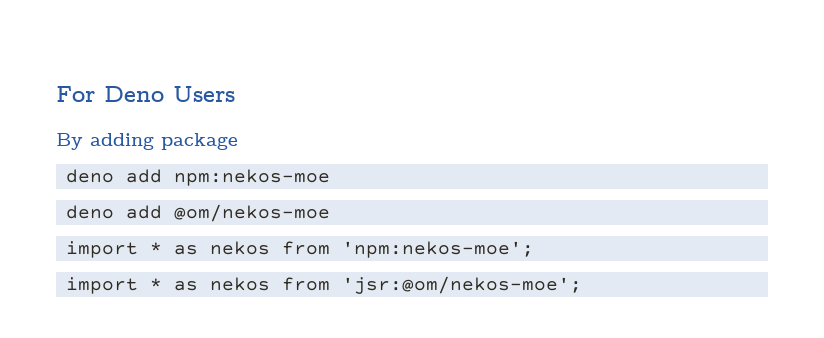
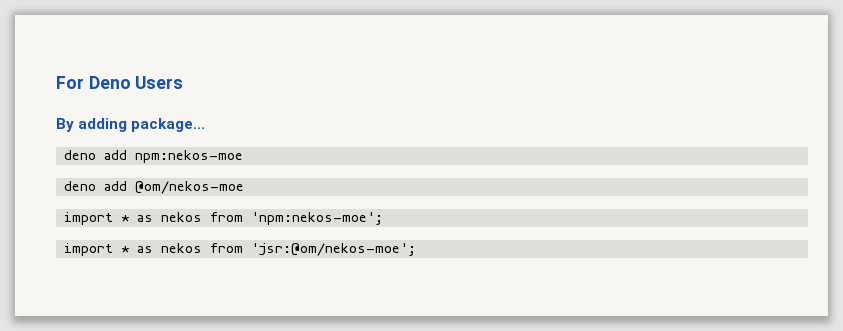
[161,133,238,150] package -> [131,118,206,132] package...

